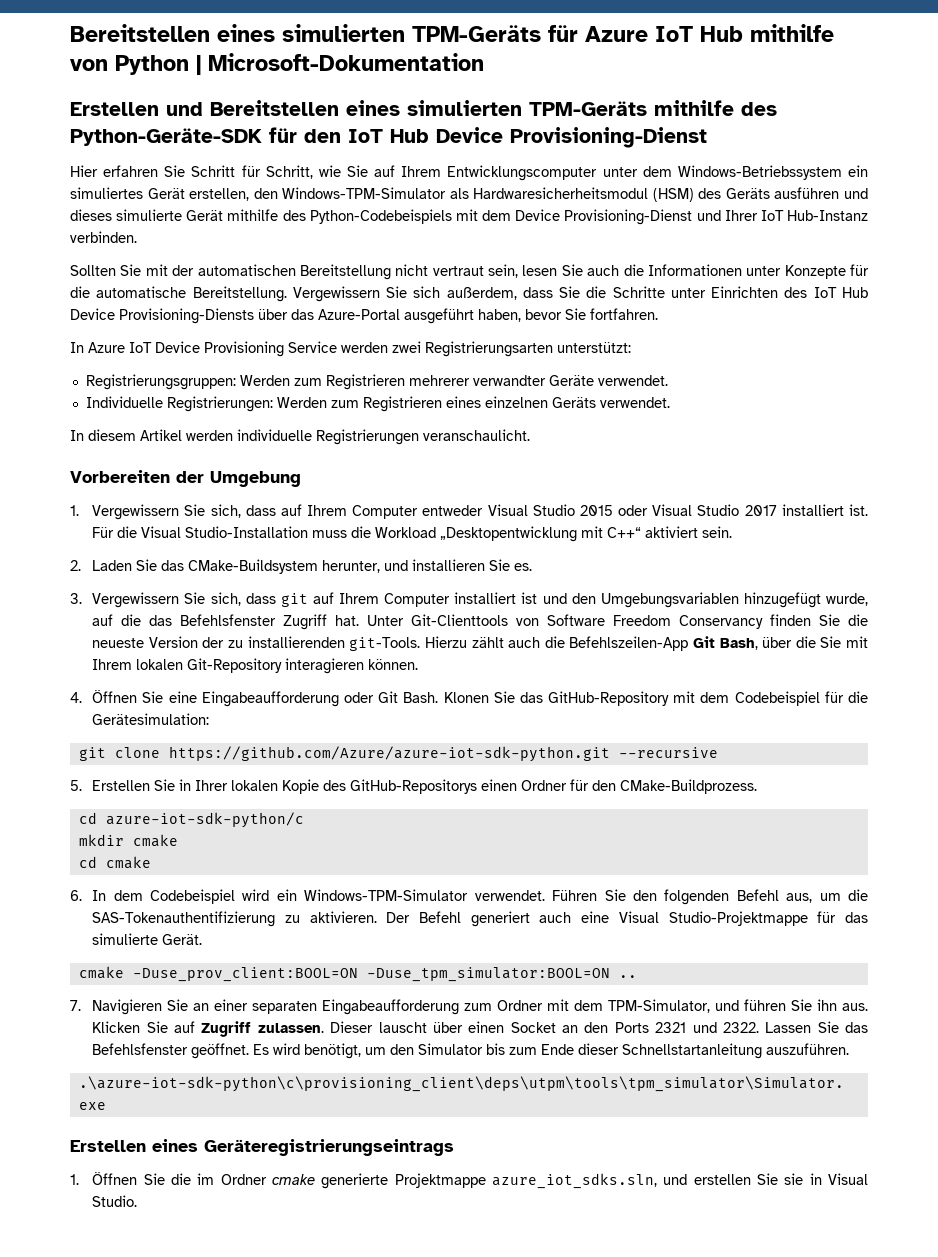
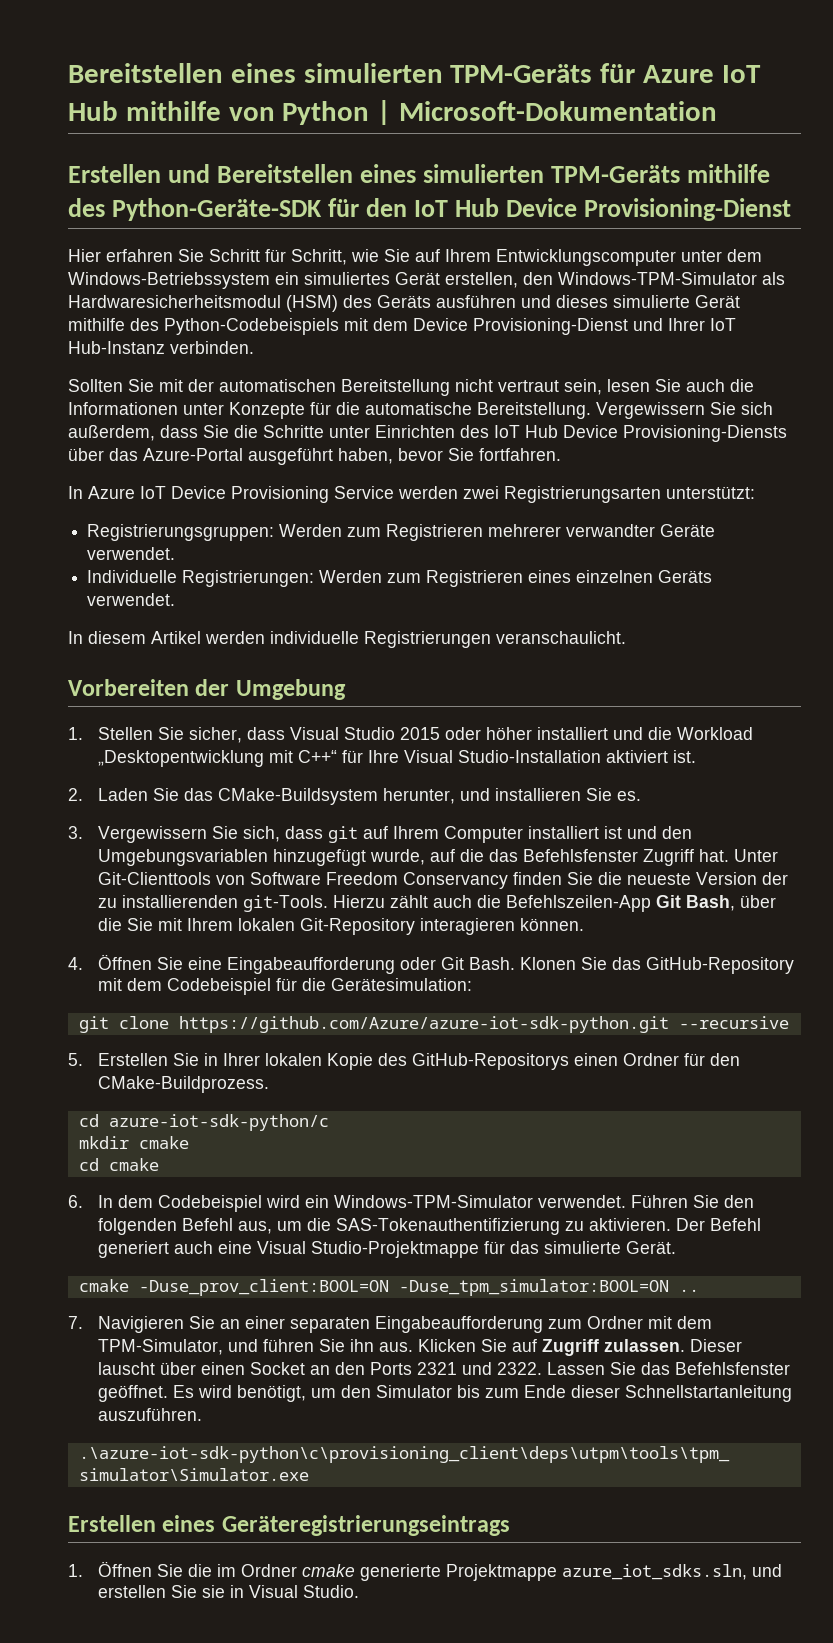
[92,504,868,520] [92,526,348,538] Vergewissern Sie sich, dass auf Ihrem Computer entweder Visual Studio 2015 oder Visual Studio 2017 installiert ist. Für die Visual Studio-Installation muss -> [97,727,643,743] Stellen Sie sicher, dass Visual Studio 2015 oder höher installiert und
[645,526,733,538] aktiviert sein. -> [341,750,696,763] für Ihre Visual Studio-Installation aktiviert ist.

